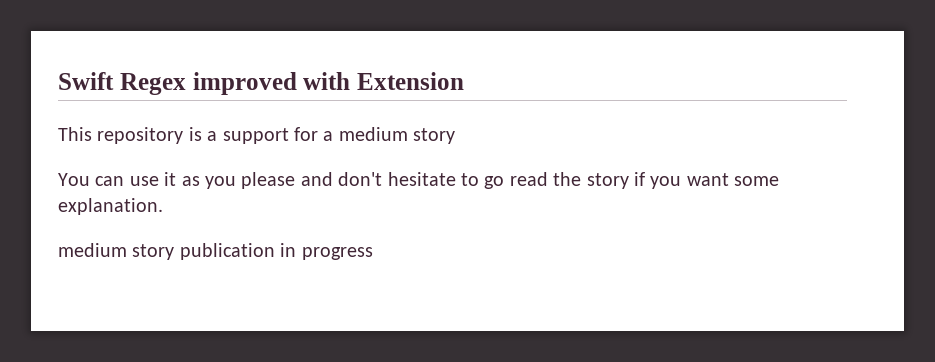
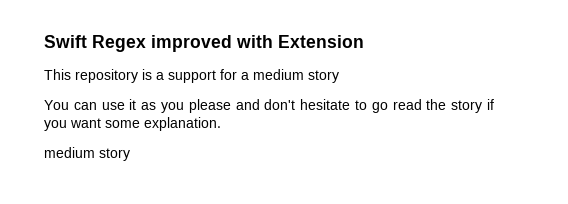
[179,243,373,260] publication in progress -> (130, 154) none

